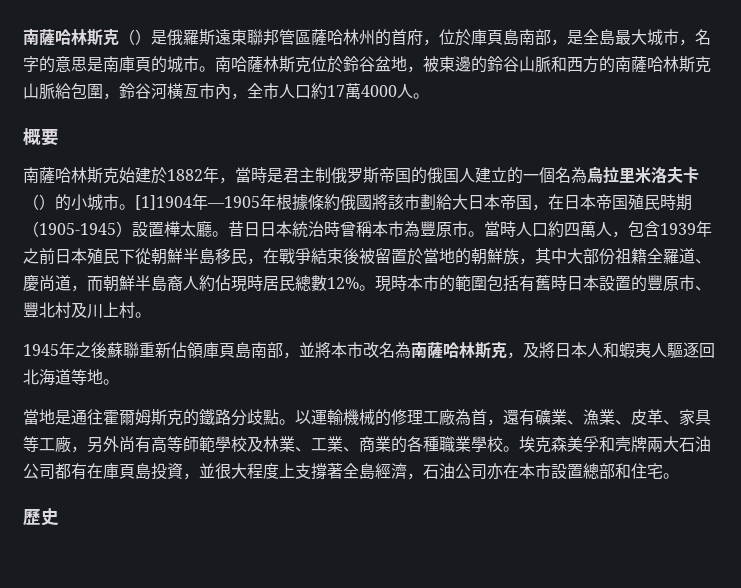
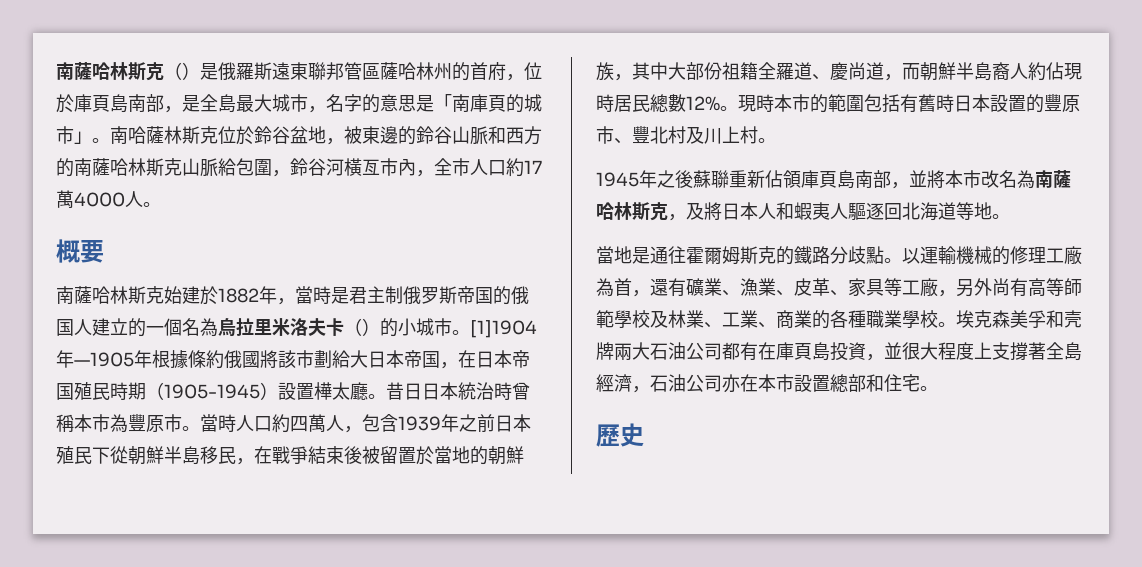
(103, 64) none -> [434,94,452,110] 「
(199, 64) none -> [74,131,92,144] 」

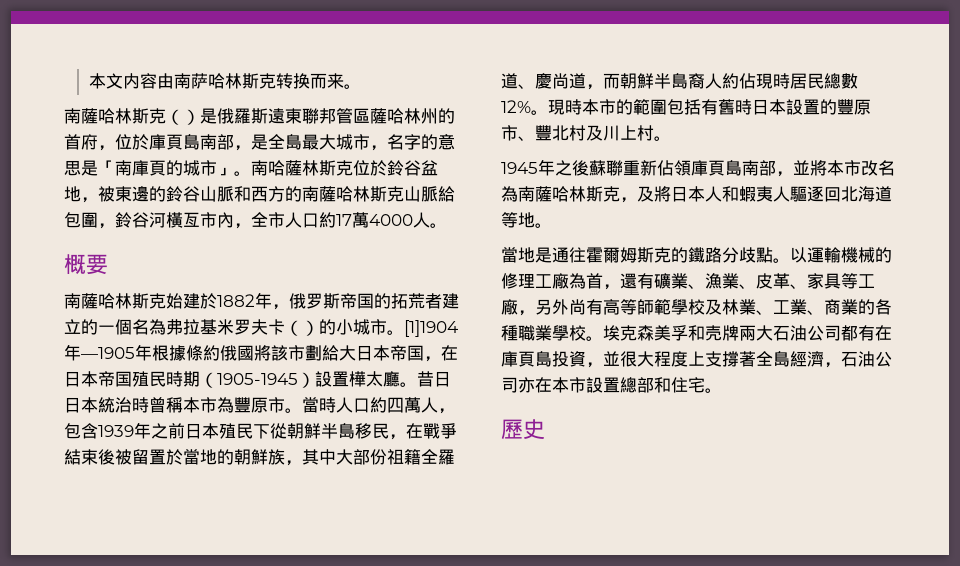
(56, 71) none -> [88,73,361,89] 本文内容由南萨哈林斯克转换而来。 //
[295,286,403,304] 當時是君主制 -> (289, 307) none
[511,286,529,305] [56,319,92,336] 俄国人 -> [391,293,442,309] 拓荒者
[218,318,308,337] 烏拉里米洛 -> [166,319,251,335] 弗拉基米罗

